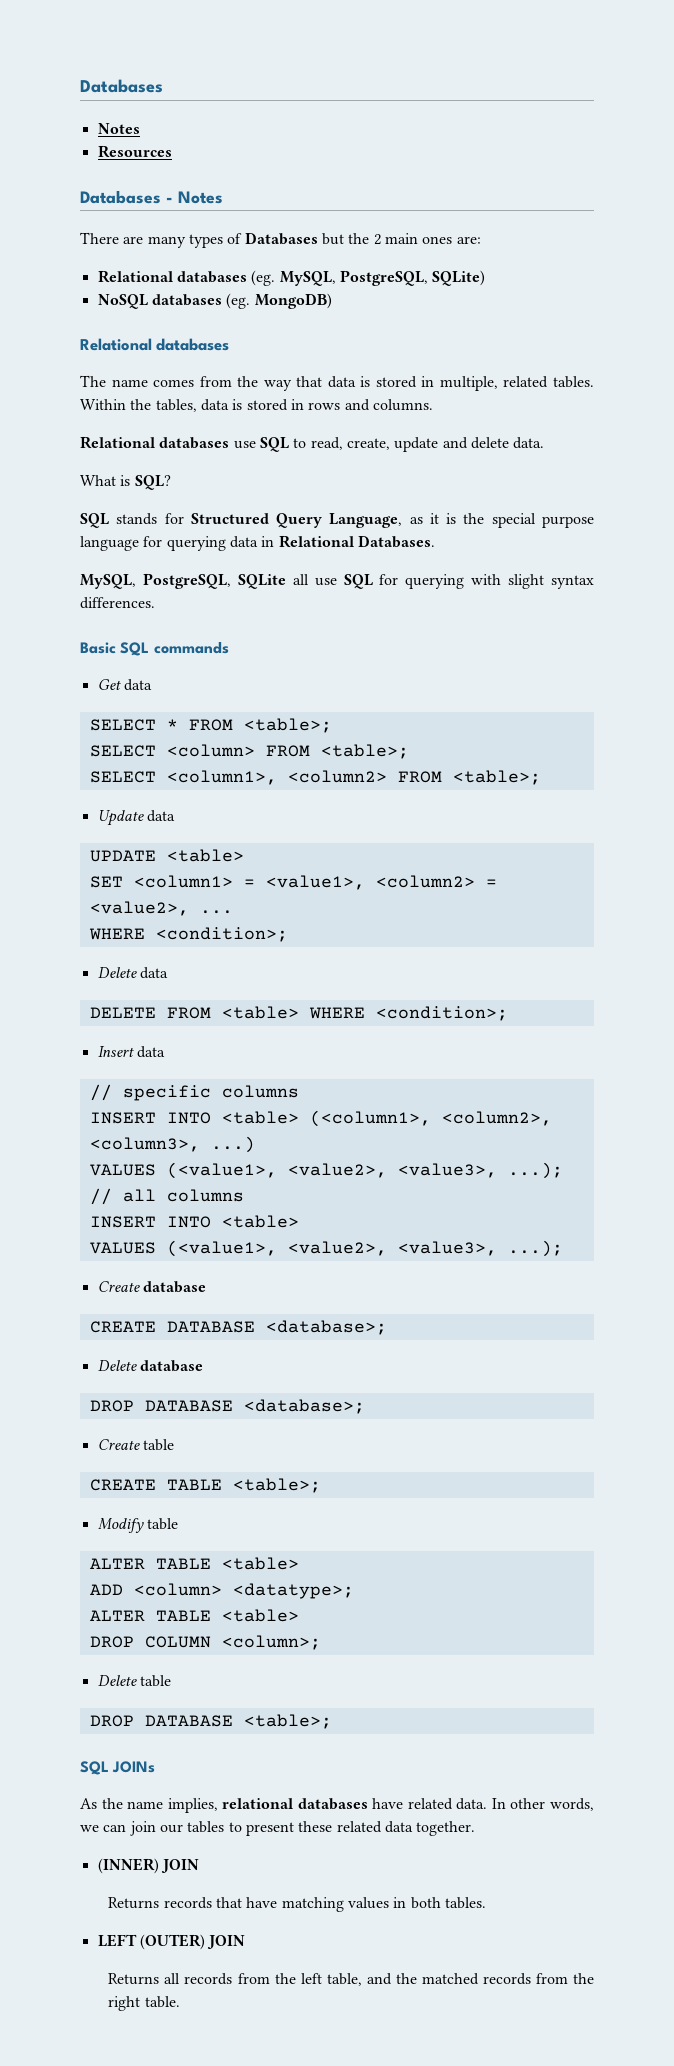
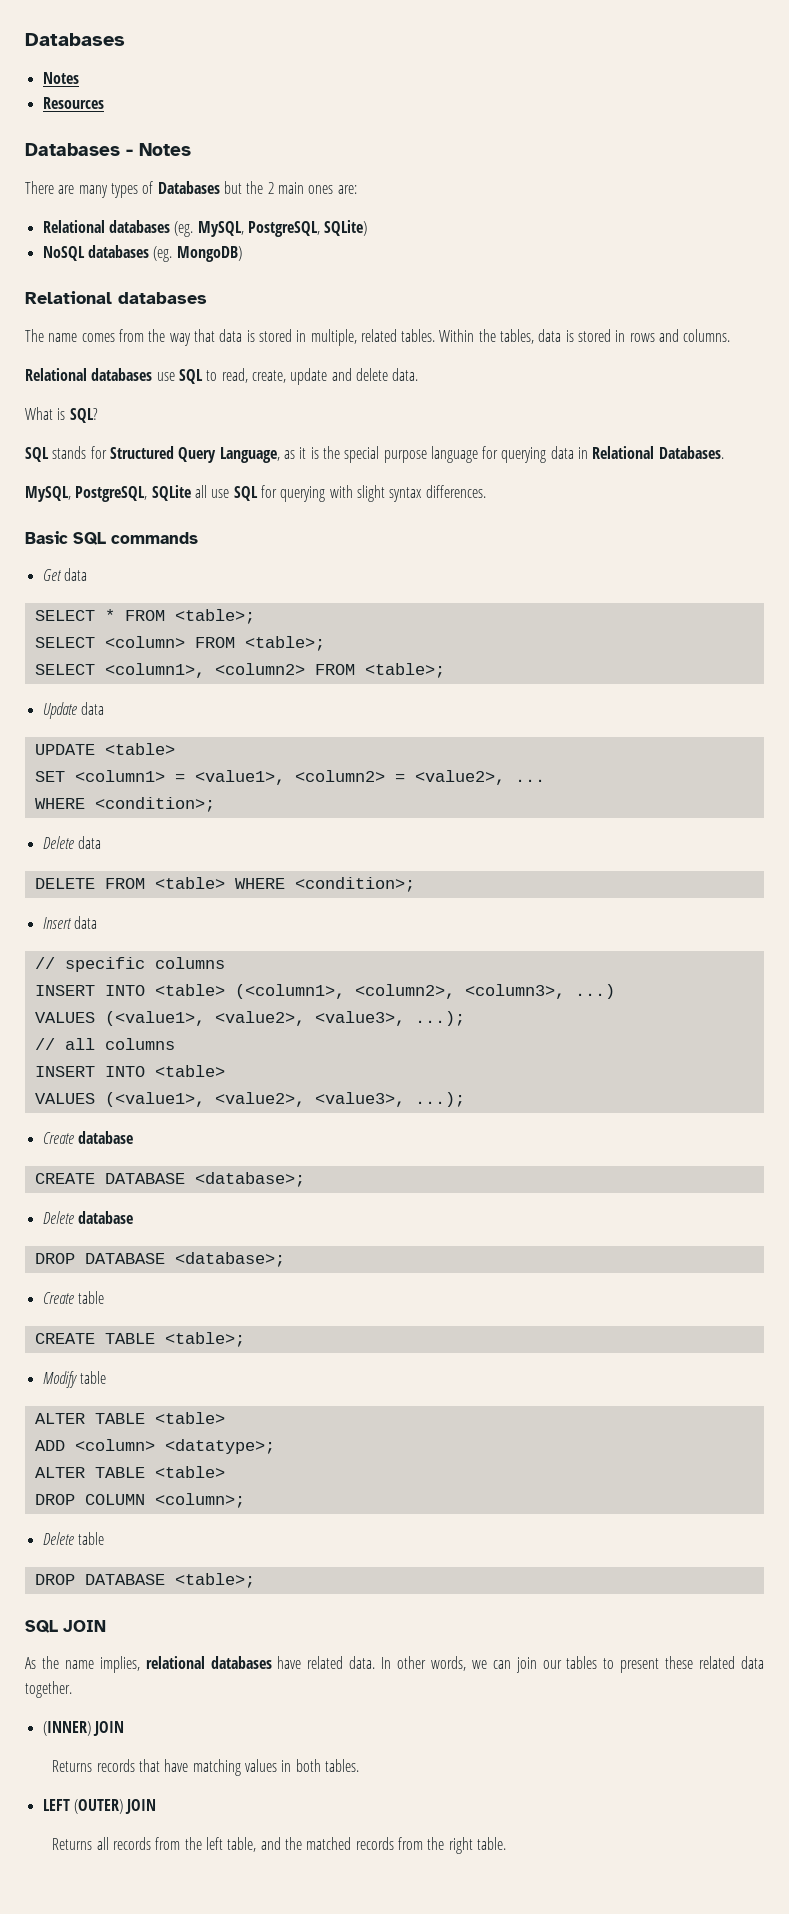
[112,1761,156,1773] JOINs -> [63,1620,106,1632] JOIN

